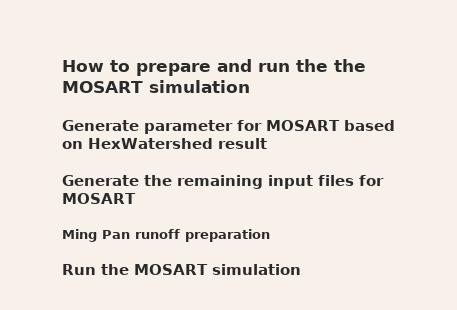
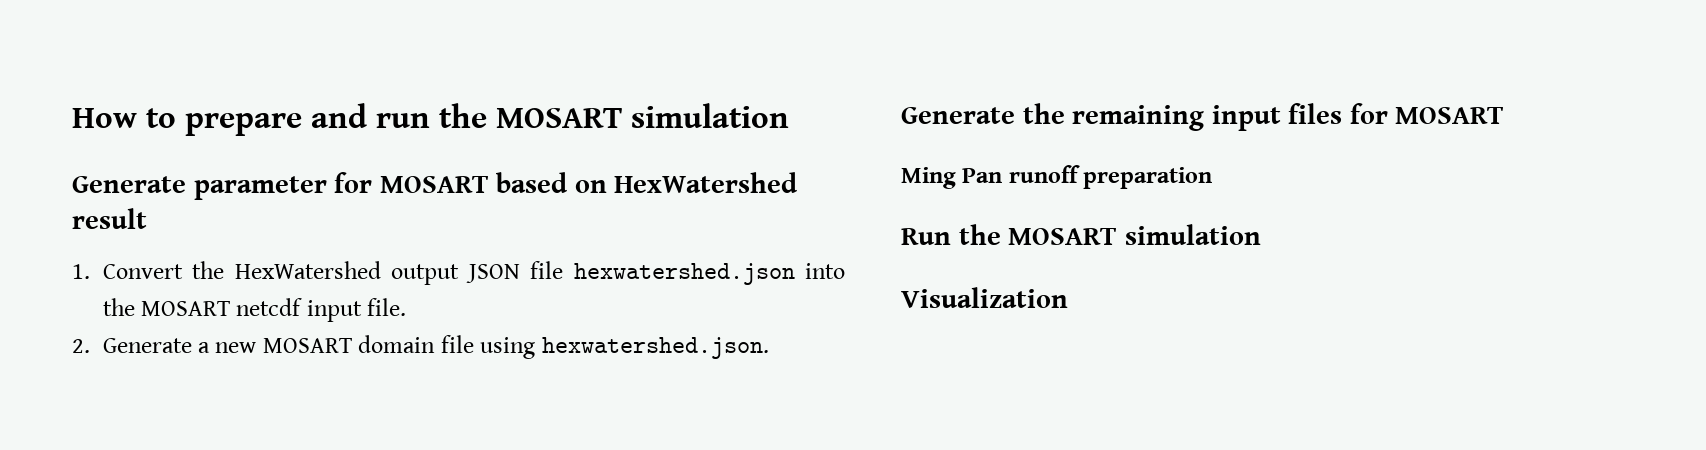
[334,59,366,72] the -> (487, 115) none
(267, 143) none -> [72,261,845,285] [102,298,407,322] [72,335,769,359] // 1. Convert the HexWatershed output JSON file hexwatershed.json into the MOSART netcdf input file. // 2. Generate a new MOSART domain file using hexwatershed.json.
(301, 269) none -> [901,287,1068,308] // Visualization

